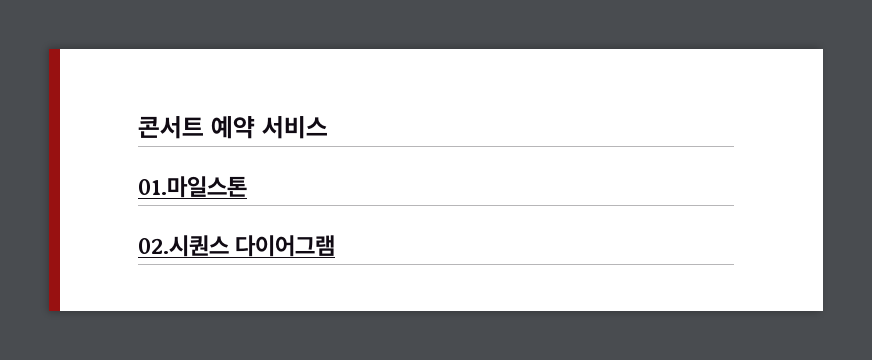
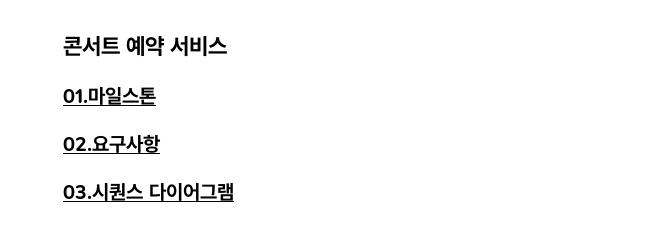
[138,235,229,257] 02.시퀀스 -> [63,134,161,153] [63,183,143,201] 02.요구사항 // 03.시퀀스

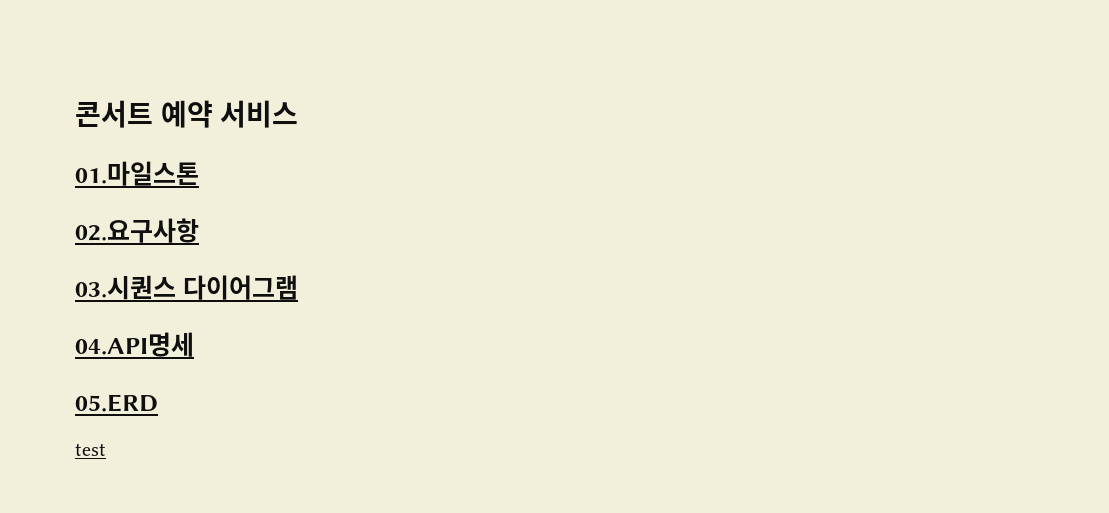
(234, 192) none -> [75,332,194,357] [75,394,158,412] [75,443,106,456] // 04.API명세 // 05.ERD // test

